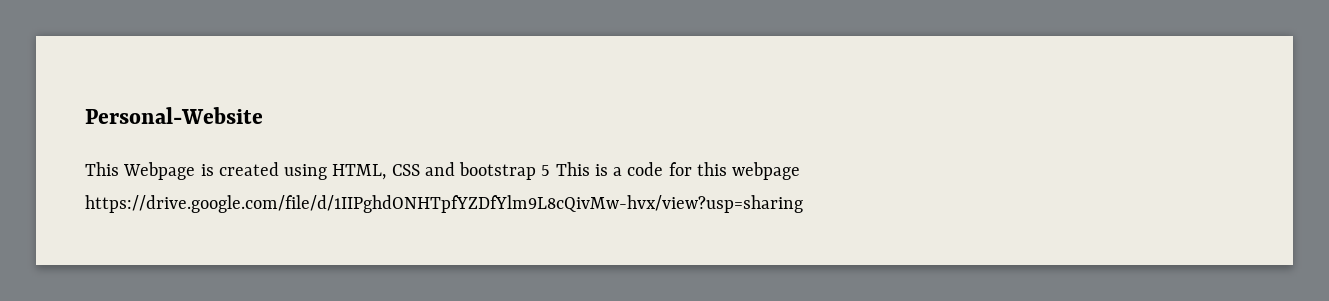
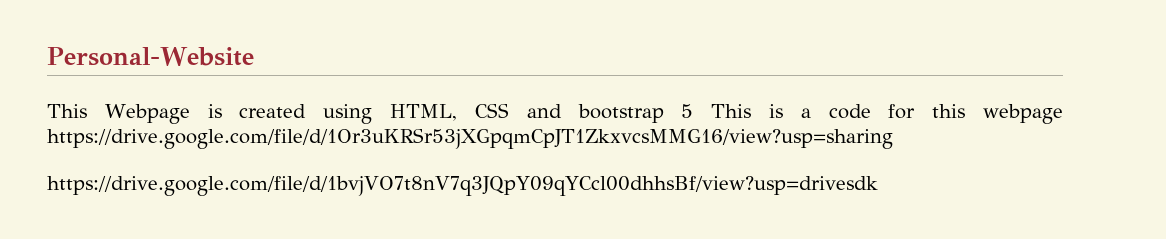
[85,195,803,213] https://drive.google.com/file/d/1IIPghdONHTpfYZDfYlm9L8cQivMw-hvx/view?usp=sharing -> [47,128,893,149] [47,176,878,196] https://drive.google.com/file/d/1Or3uKRSr53jXGpqmCpJT1ZkxvcsMMG16/view?usp=sharing // https://drive.google.com/file/d/1bvjVO7t8nV7q3JQpY09qYCcl00dhhsBf/view?usp=drivesdk

